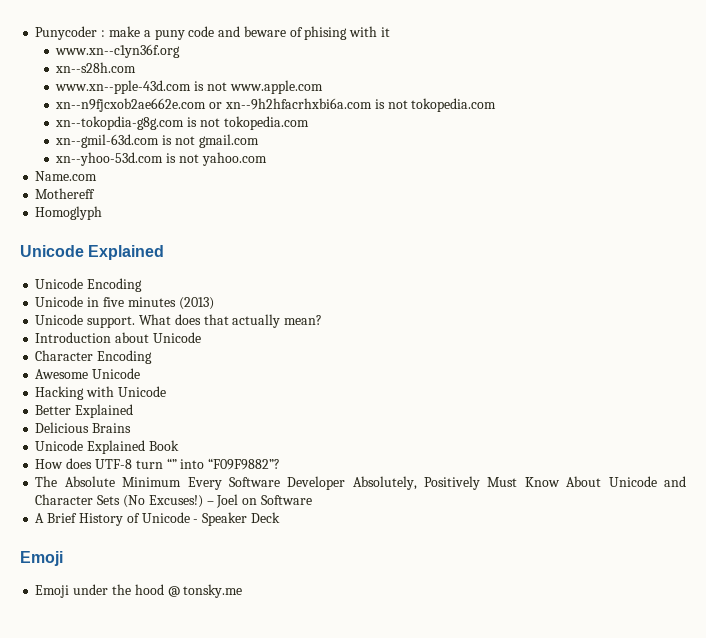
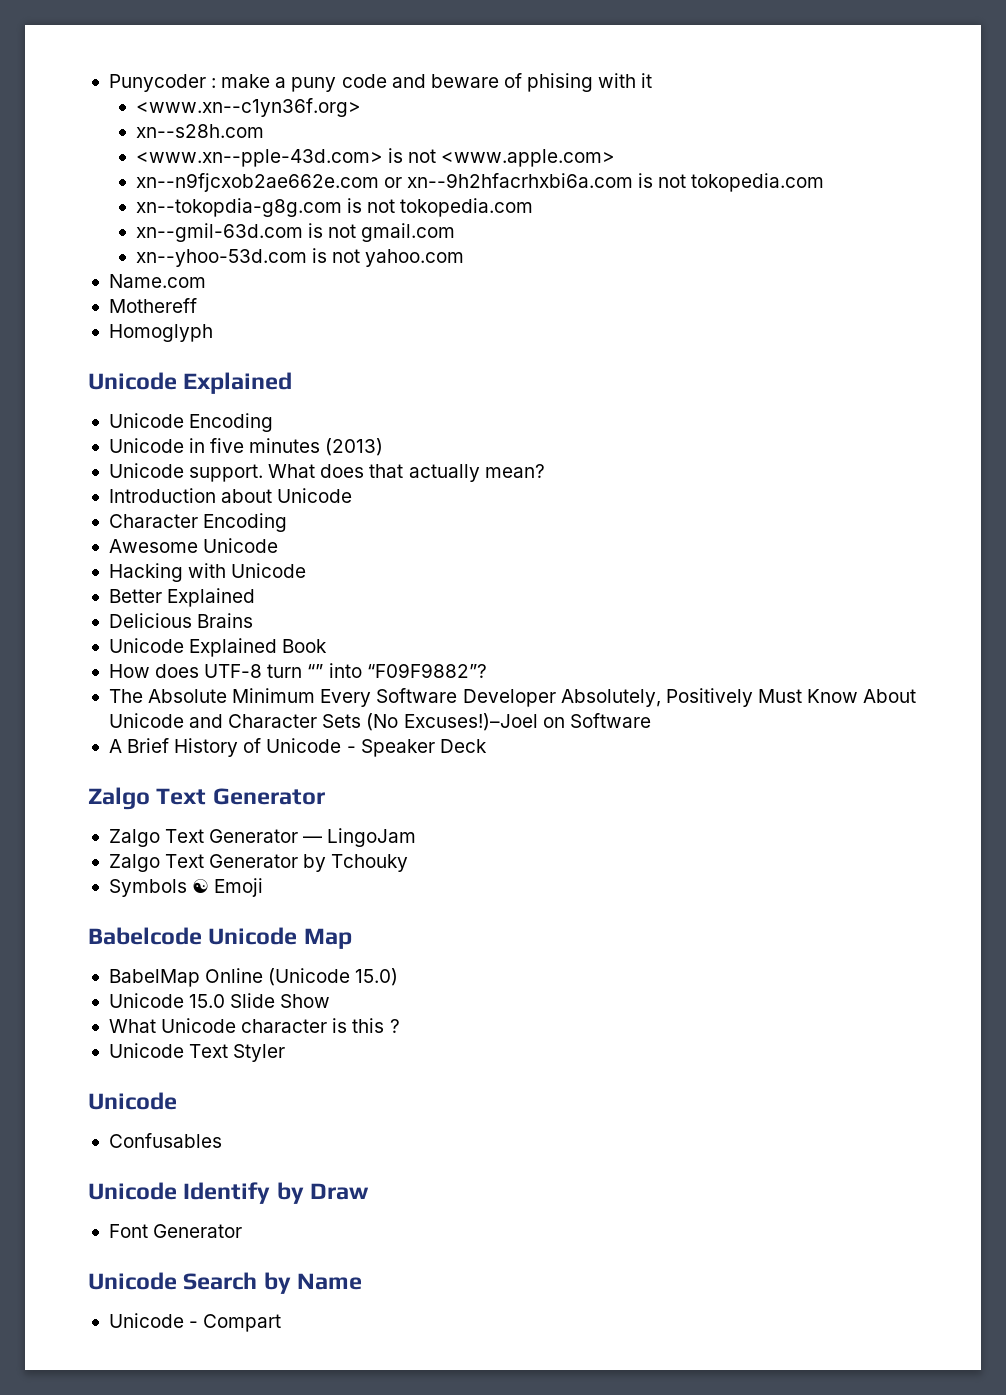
[55,44,181,58] www.xn--c1yn36f.org -> [135,98,361,117] <www.xn--c1yn36f.org>
[55,80,323,94] www.xn--pple-43d.com is not www.apple.com -> [135,148,616,167] <www.xn--pple-43d.com> is not <www.apple.com>
[148,494,239,508] Excuses!) – Joel -> [403,713,538,731] Excuses!)–Joel
[20,551,63,566] [35,584,243,598] Emoji // Emoji under the hood @ tonsky.me -> [88,787,325,810] [108,828,417,847] [108,854,409,872] [108,878,264,897] [88,927,352,949] [108,968,399,987] [108,993,331,1008] [108,1018,400,1033] [108,1043,286,1062] [88,1092,177,1110] [108,1133,222,1148] [88,1182,370,1204] [108,1224,243,1238] [88,1272,363,1294] [108,1313,282,1332] Zalgo Text Generator // Zalgo Text Generator ― LingoJam // Zalgo Text Generator by Tchouky // Symbols ☯ Emoji // Babelcode Unicode Map // BabelMap Online (Unicode 15.0) // Unicode 15.0 Slide Show // What Unicode character is this ? // Unicode Text Styler // Unicode // Confusables // Unicode Identify by Draw // Font Generator // Unicode Search by Name // Unicode - Compart

